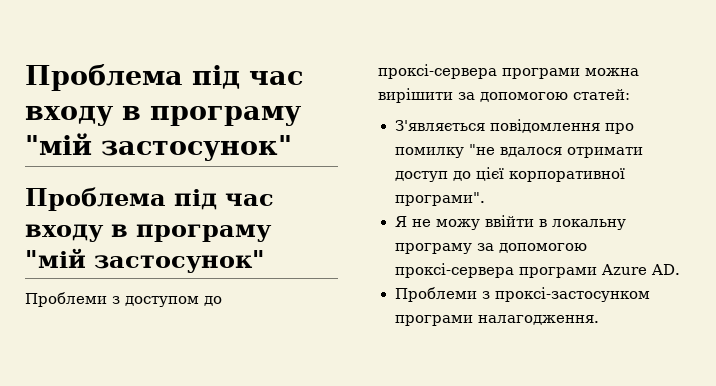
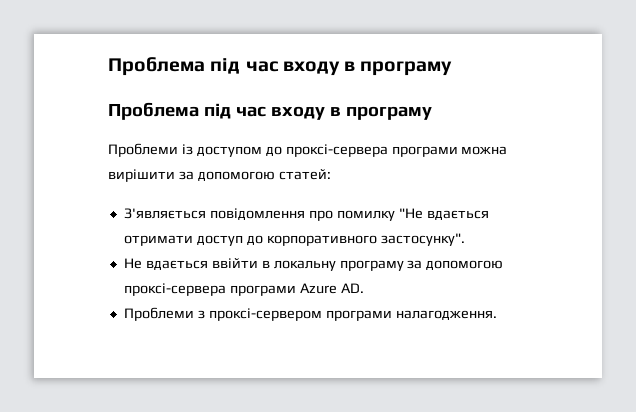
[25,64,303,91] [25,105,302,126] [25,133,292,161] [25,187,274,211] [25,224,272,242] [25,248,265,273] [25,292,120,307] Проблема під час входу в програму "мій застосунок" // Проблема під час входу в програму "мій застосунок" // Проблеми з -> [108,57,453,76] [108,102,432,120] [108,143,193,157] Проблема під час входу в програму // Проблема під час входу в програму // Проблеми із
[468,144,562,157] "не вдалося -> [398,208,489,220] "Не вдається
[475,167,625,182] [394,192,485,206] [394,216,480,230] цієї корпоративної програми". // Я не можу -> [266,233,465,246] [123,258,208,270] корпоративного застосунку". // Не вдається
[494,287,650,302] проксі-застосунком -> [208,308,322,321] проксі-сервером

